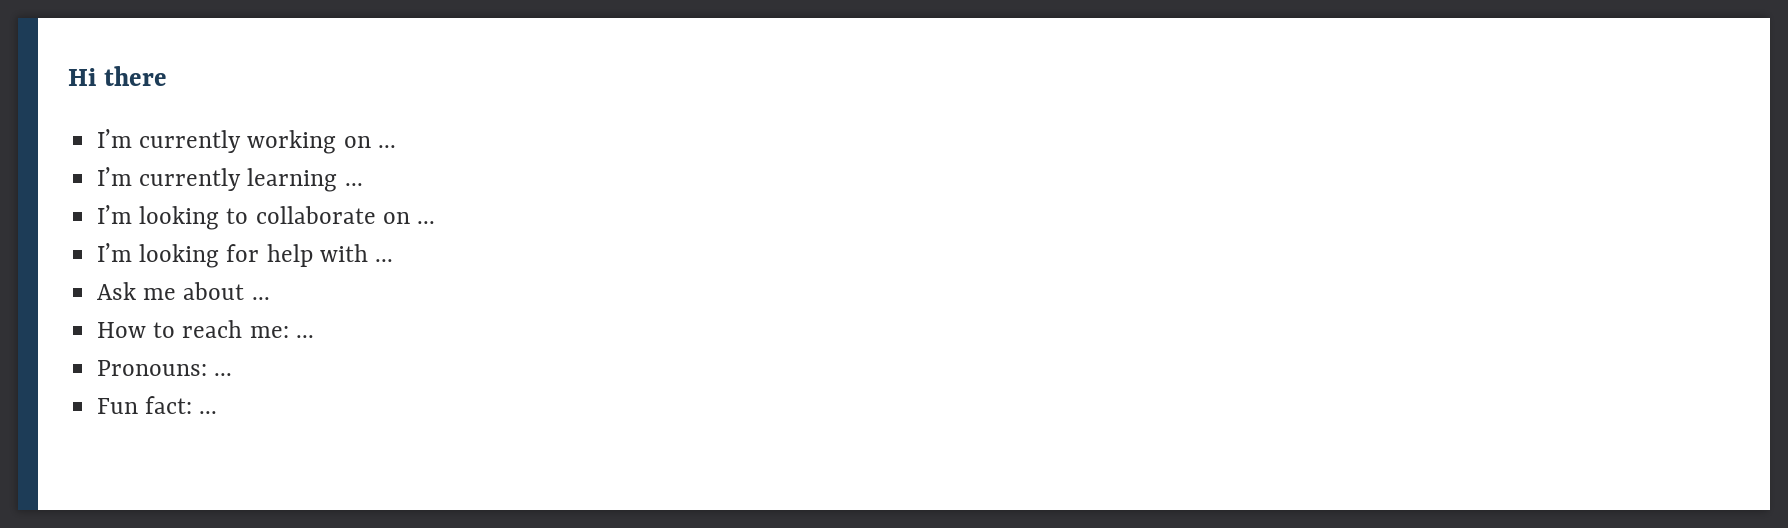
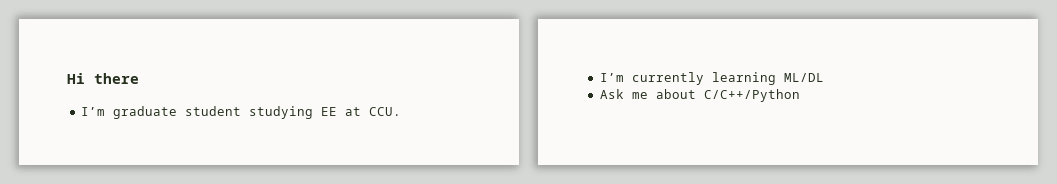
[139,130,396,154] [97,167,363,192] [97,205,435,230] [97,243,393,268] [97,282,270,300] [97,320,314,338] [97,360,233,376] [97,396,218,414] currently working on ... // I’m currently learning ... // I’m looking to collaborate on ... // I’m looking for help with ... // Ask me about ... // How to reach me: ... // Pronouns: ... // Fun fact: ... -> [112,106,401,119] [599,72,824,85] [599,89,800,102] graduate student studying EE at CCU. // I’m currently learning ML/DL // Ask me about C/C++/Python

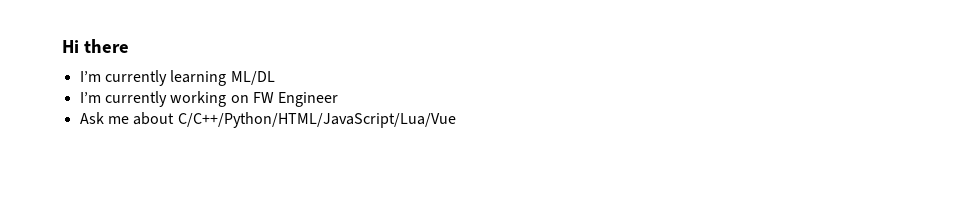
[112,106,401,119] [599,72,824,85] graduate student studying EE at CCU. // I’m currently learning ML/DL -> [104,70,275,86] [79,91,339,107] currently learning ML/DL // I’m currently working on FW Engineer
[703,89,800,102] C/C++/Python -> [177,112,456,128] C/C++/Python/HTML/JavaScript/Lua/Vue

